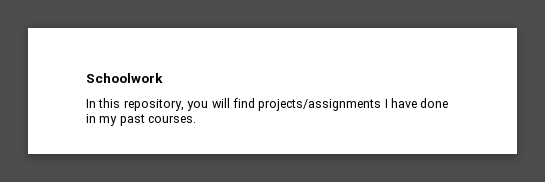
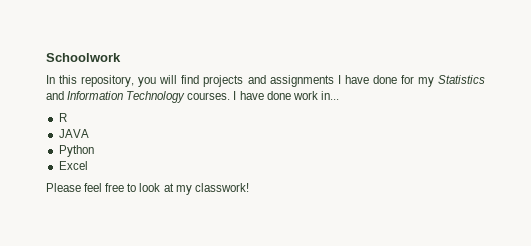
[258,98,449,111] [86,114,197,126] projects/assignments I have done in my past courses. -> [203,75,485,87] [46,91,339,103] [58,113,67,122] [58,129,89,138] [58,145,94,157] [58,161,88,170] [46,183,249,195] projects and assignments I have done for my Statistics and Information Technology courses. I have done work in... // R // JAVA // Python // Excel // Please feel free to look at my classwork!

